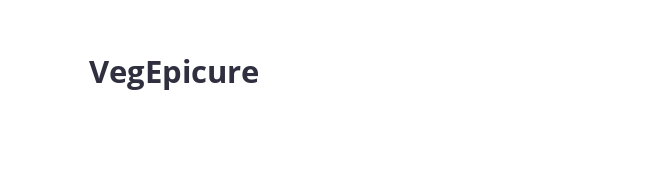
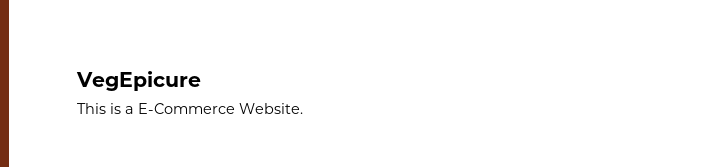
(259, 74) none -> [77,103,303,114] // This is a E-Commerce Website.

